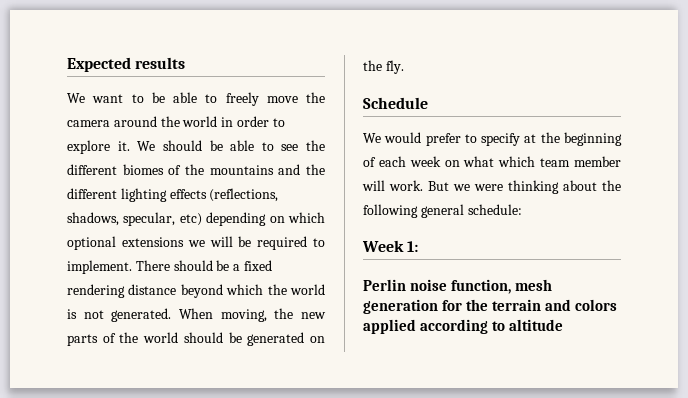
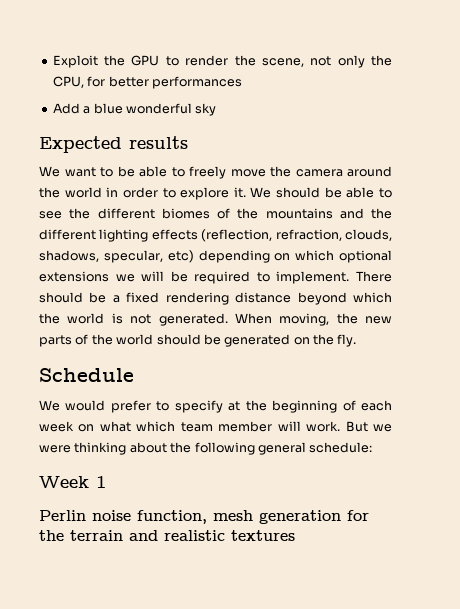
(67, 64) none -> [52,55,392,68] [52,76,242,89] [52,103,217,116] Exploit the GPU to render the scene, not only the CPU, for better performances // Add a blue wonderful sky //
[209,188,279,202] (reflections, -> [201,229,392,242] (reflection, refraction, clouds,
[407,241,419,252] 1: -> [96,476,106,488] 1
[574,299,617,311] [363,319,563,334] colors applied according to altitude -> [164,530,295,541] realistic textures

